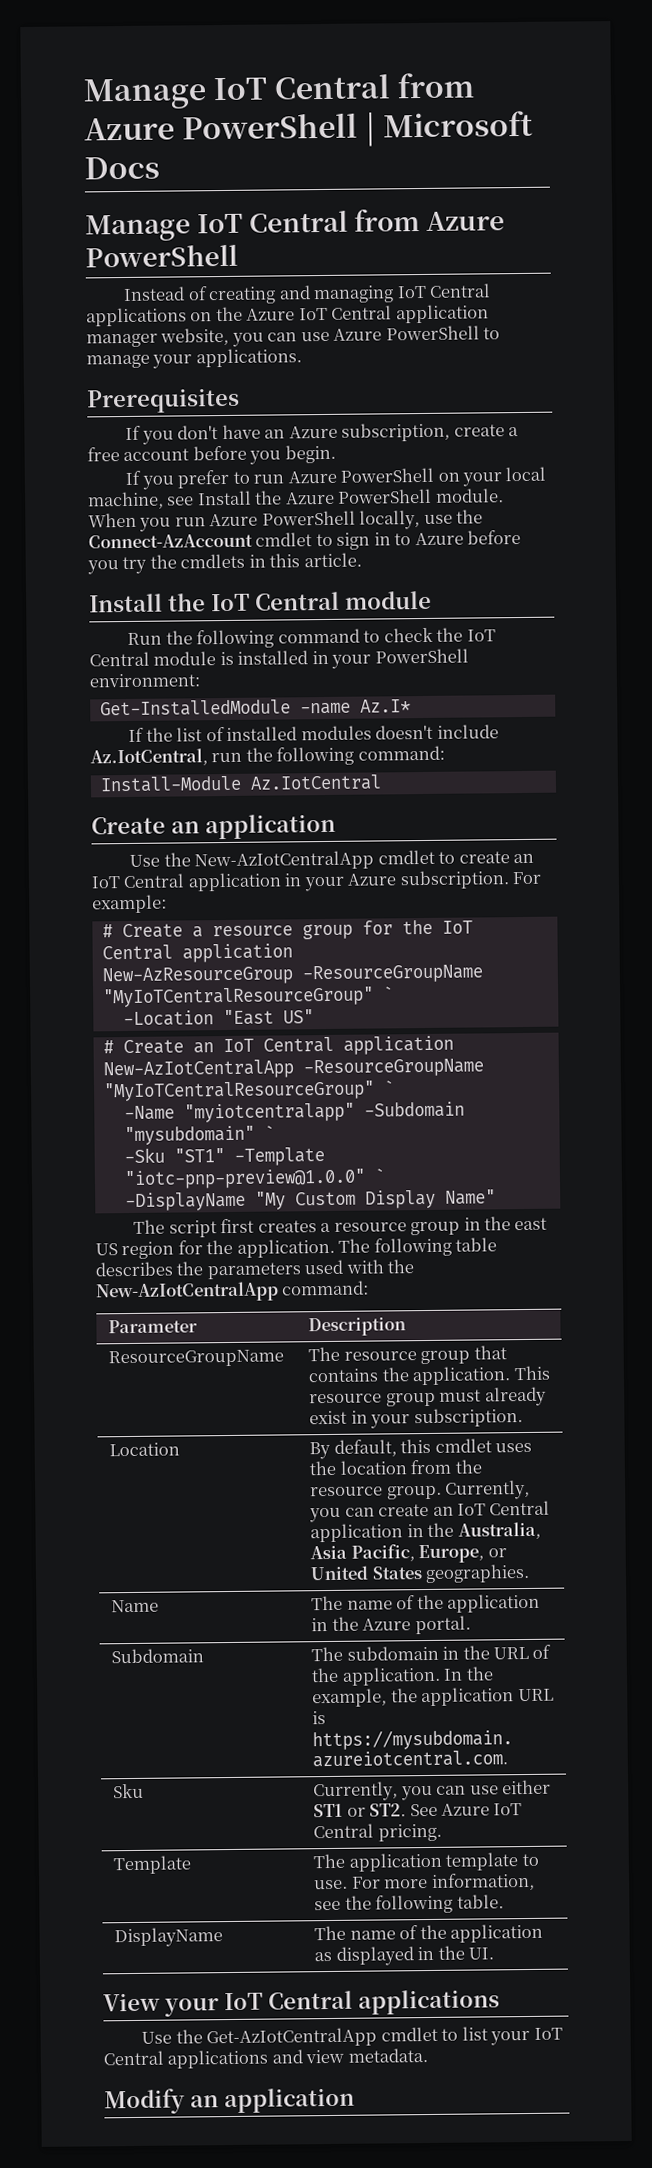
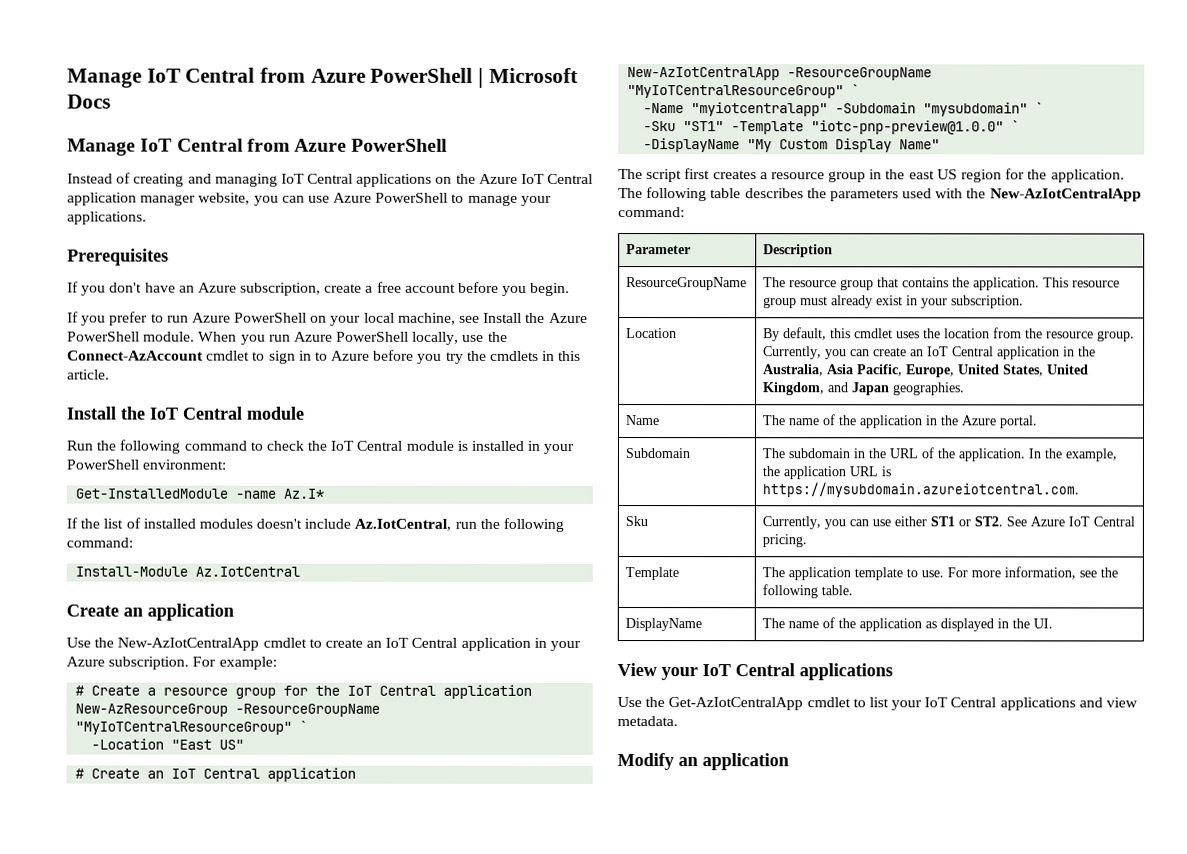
[487,1548,507,1558] [310,1565,423,1581] or United States -> [958,364,1090,377] [763,382,891,396] United States, United Kingdom, and Japan

